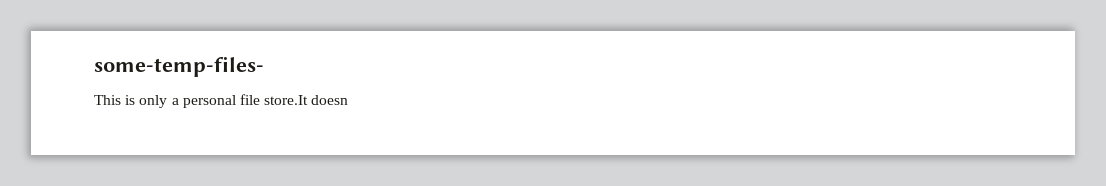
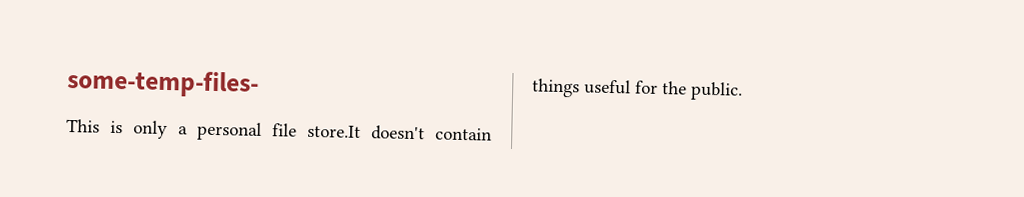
[311,95,349,105] doesn -> [371,125,492,141] [532,78,743,101] doesn't contain things useful for the public.

